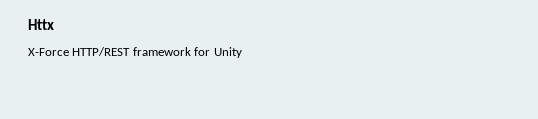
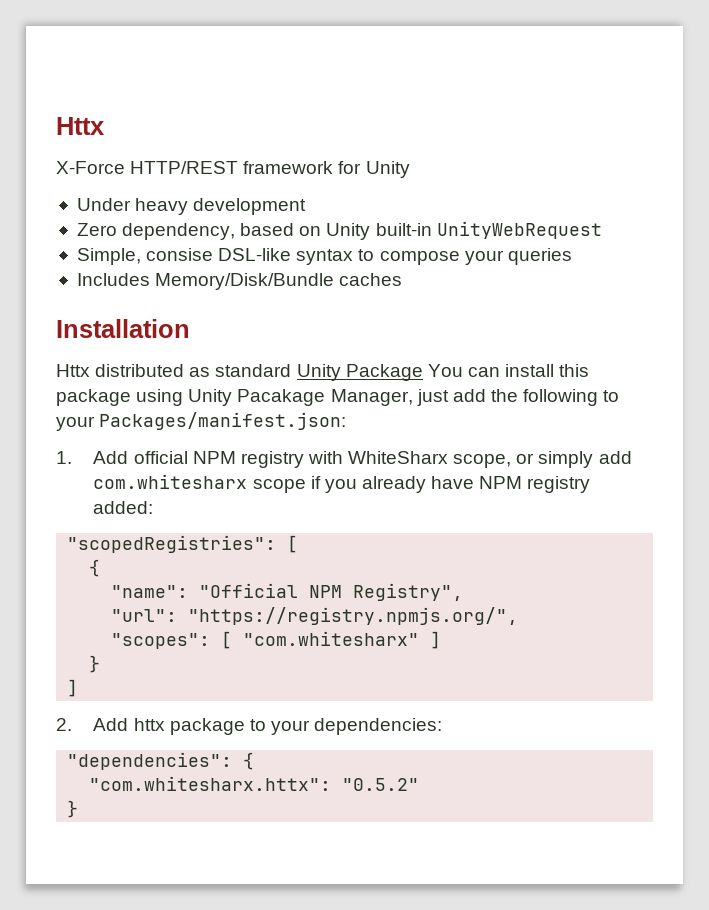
(242, 52) none -> [76,198,307,215] [76,221,602,240] [76,248,572,265] [76,273,403,290] [56,319,190,338] [56,364,590,381] [56,389,620,406] [56,412,347,431] [56,451,632,468] [93,474,591,493] [93,501,154,514] [67,535,299,553] [89,559,101,577] [111,583,464,601] [111,607,519,625] [111,631,442,649] [89,655,101,673] [67,679,79,697] [56,718,443,735] [67,752,255,770] [89,776,420,791] [67,800,79,818] // Under heavy development // Zero dependency, based on Unity built-in UnityWebRequest // Simple, consise DSL-like syntax to compose your queries // Includes Memory/Disk/Bundle caches // Installation // Httx distributed as standard Unity Package You can install this package using Unity Pacakage Manager, just add the following to your Packages/manifest.json: // 1. Add official NPM registry with WhiteSharx scope, or simply add com.whitesharx scope if you already have NPM registry added: // "scopedRegistries": [ // { // "name": "Official NPM Registry", // "url": "https://registry.npmjs.org/", // "scopes": [ "com.whitesharx" ] // } // ] // 2. Add httx package to your dependencies: // "dependencies": { // "com.whitesharx.httx": "0.5.2" // }

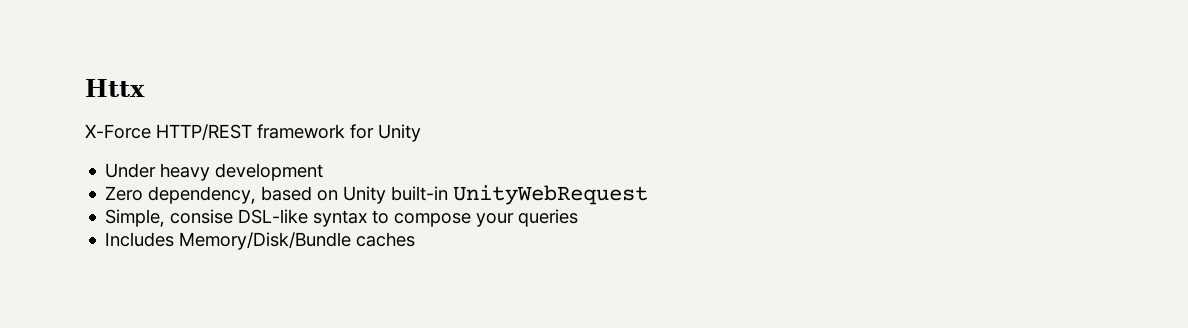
[56,319,190,338] [56,364,590,381] [56,389,620,406] [56,412,347,431] [56,451,632,468] [93,474,591,493] [93,501,154,514] [67,535,299,553] [89,559,101,577] [111,583,464,601] [111,607,519,625] [111,631,442,649] [89,655,101,673] [67,679,79,697] [56,718,443,735] [67,752,255,770] [89,776,420,791] [67,800,79,818] // Installation // Httx distributed as standard Unity Package You can install this package using Unity Pacakage Manager, just add the following to your Packages/manifest.json: // 1. Add official NPM registry with WhiteSharx scope, or simply add com.whitesharx scope if you already have NPM registry added: // "scopedRegistries": [ // { // "name": "Official NPM Registry", // "url": "https://registry.npmjs.org/", // "scopes": [ "com.whitesharx" ] // } // ] // 2. Add httx package to your dependencies: // "dependencies": { // "com.whitesharx.httx": "0.5.2" // } -> (416, 239) none

